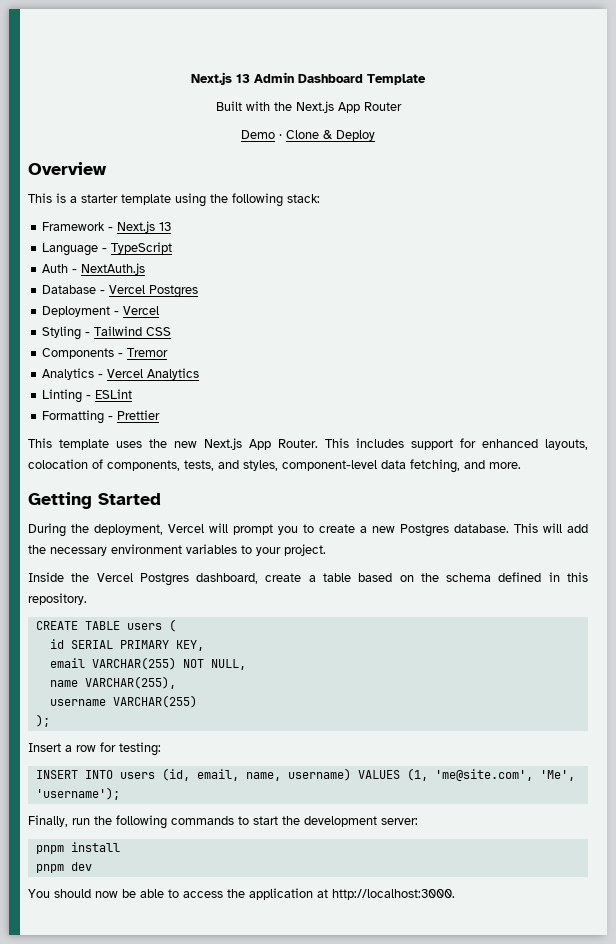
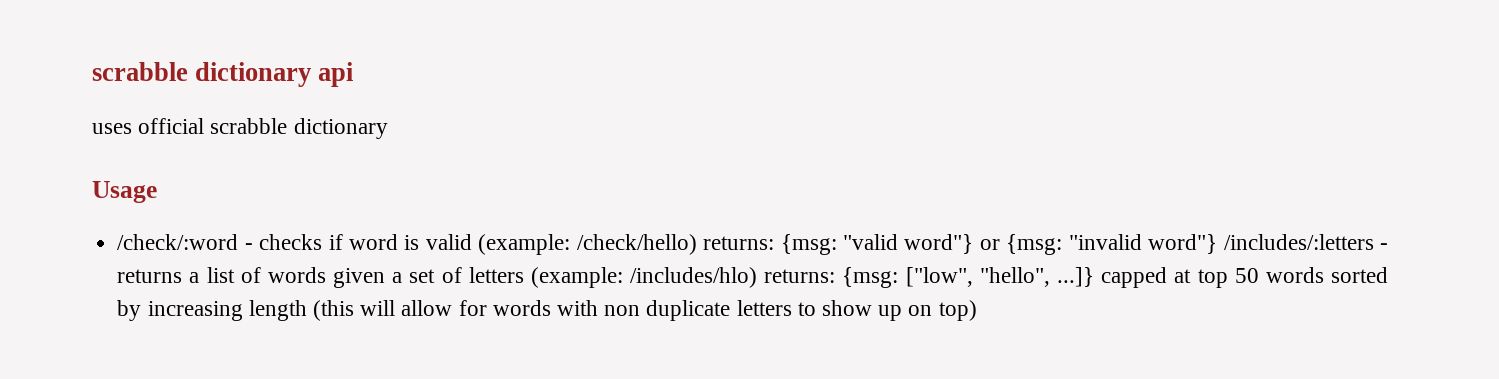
[191,72,426,85] [215,101,402,113] [241,130,375,141] [28,162,107,175] [28,193,320,207] [42,221,172,233] [42,242,173,256] [42,263,146,275] [42,285,199,298] [42,306,160,317] [42,326,172,340] [42,348,169,359] [42,368,200,380] [42,389,133,403] [42,410,161,424] [28,438,588,450] [28,459,521,473] [28,492,161,509] [28,523,588,537] [28,544,326,556] [28,572,588,586] [28,593,87,605] [35,619,176,632] [49,639,204,651] [49,657,246,670] [49,676,176,689] [49,695,197,708] [35,714,50,727] [28,742,161,756] [35,768,575,781] [35,787,120,800] [28,815,418,829] [35,842,120,854] [35,862,92,873] [28,888,455,900] Next.js 13 Admin Dashboard Template // Built with the Next.js App Router // Demo · Clone & Deploy // Overview // This is a starter template using the following stack: // Framework - Next.js 13 // Language - TypeScript // Auth - NextAuth.js // Database - Vercel Postgres // Deployment - Vercel // Styling - Tailwind CSS // Components - Tremor // Analytics - Vercel Analytics // Linting - ESLint // Formatting - Prettier // This template uses the new Next.js App Router. This includes support for enhanced layouts, colocation of components, tests, and styles, component-level data fetching, and more. // Getting Started // During the deployment, Vercel will prompt you to create a new Postgres database. This will add the necessary environment variables to your project. // Inside the Vercel Postgres dashboard, create a table based on the schema defined in this repository. // CREATE TABLE users ( // id SERIAL PRIMARY KEY, // email VARCHAR(255) NOT NULL, // name VARCHAR(255), // username VARCHAR(255) // ); // Insert a row for testing: // INSERT INTO users (id, email, name, username) VALUES (1, 'me@site.com', 'Me', 'username'); // Finally, run the following commands to start the development server: // pnpm install // pnpm dev // You should now be able to access the application at http://localhost:3000. -> [92,62,354,87] [92,118,388,139] [92,181,157,203] [117,234,1389,255] [117,267,1388,288] [117,300,977,321] scrabble dictionary api // uses official scrabble dictionary // Usage // /check/:word - checks if word is valid (example: /check/hello) returns: {msg: "valid word"} or {msg: "invalid word"} /includes/:letters - returns a list of words given a set of letters (example: /includes/hlo) returns: {msg: ["low", "hello", ...]} capped at top 50 words sorted by increasing length (this will allow for words with non duplicate letters to show up on top)

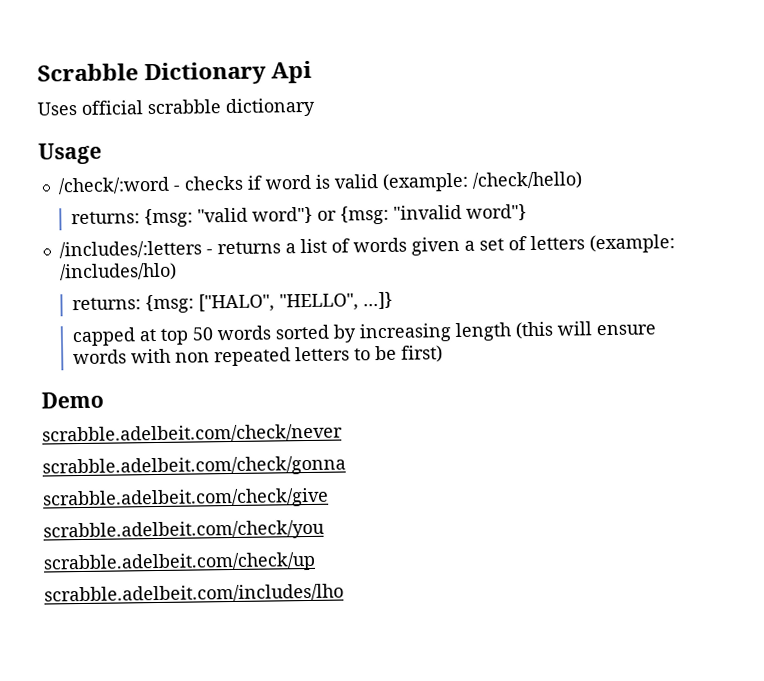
[92,62,354,87] [92,123,132,134] scrabble dictionary api // uses -> [37,60,313,86] [37,102,77,116] Scrabble Dictionary Api // Uses
(697, 244) none -> (582, 180) //
(1218, 244) none -> (528, 212) //
[764,267,1050,288] returns: {msg: ["low", "hello", -> [72,293,360,314] // returns: {msg: ["HALO", "HELLO",
(1094, 277) none -> (394, 300) //
[401,300,487,316] allow for -> [596,324,657,336] ensure
[646,300,731,321] duplicate -> [214,347,292,367] repeated
[822,300,977,321] show up on top) -> [375,345,444,363] [41,391,104,409] [42,423,343,444] [42,455,346,478] [42,487,329,510] [43,519,325,542] [43,551,316,574] [44,583,344,604] be first) // Demo // scrabble.adelbeit.com/check/never // scrabble.adelbeit.com/check/gonna // scrabble.adelbeit.com/check/give // scrabble.adelbeit.com/check/you // scrabble.adelbeit.com/check/up // scrabble.adelbeit.com/includes/lho

